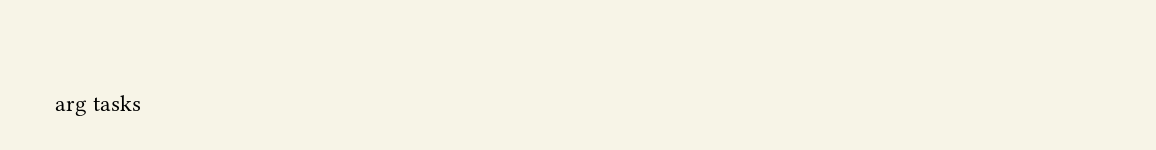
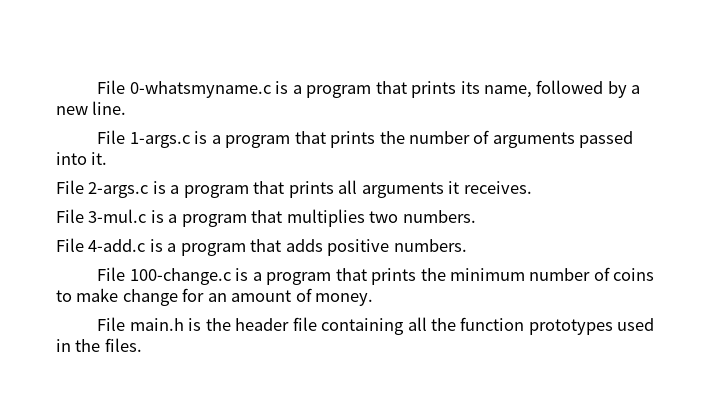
[55,95,142,116] arg tasks -> [97,80,641,98] [56,101,127,115] [97,130,634,148] [56,152,108,165] [56,180,532,198] [56,209,476,227] [56,238,467,256] [97,267,655,285] [56,288,374,306] [97,317,655,335] [56,338,142,352] File 0-whatsmyname.c is a program that prints its name, followed by a new line. // File 1-args.c is a program that prints the number of arguments passed into it. // File 2-args.c is a program that prints all arguments it receives. // File 3-mul.c is a program that multiplies two numbers. // File 4-add.c is a program that adds positive numbers. // File 100-change.c is a program that prints the minimum number of coins to make change for an amount of money. // File main.h is the header file containing all the function prototypes used in the files.

